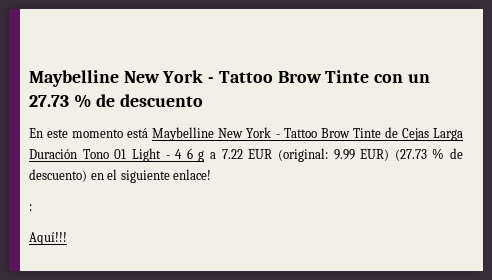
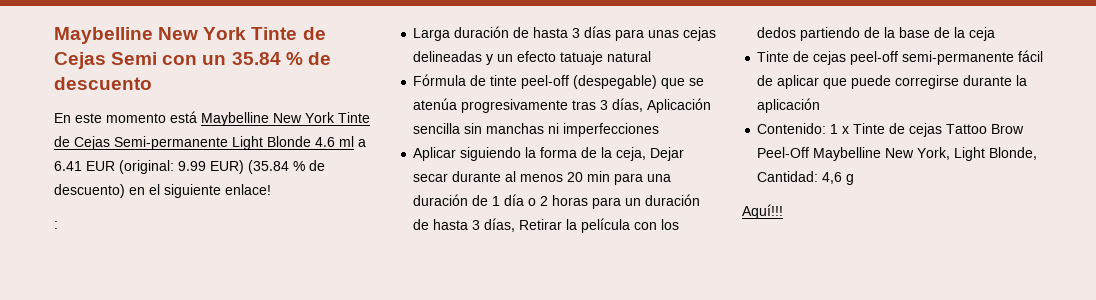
[29,70,370,87] Maybelline New York - Tattoo Brow Tinte -> [54,27,326,44] [54,52,158,69] Maybelline New York Tinte de Cejas Semi
[29,95,69,107] 27.73 -> [231,52,281,65] 35.84
[275,127,464,141] [29,148,243,162] - Tattoo Brow Tinte de Cejas Larga Duración Tono 01 Light - 4 6 g a 7.22 -> [338,112,370,123] [54,136,366,150] [54,161,82,171] Tinte de Cejas Semi-permanente Light Blonde 4.6 ml a 6.41
[394,149,427,161] (27.73 -> [248,160,289,174] (35.84
(32, 207) none -> [413,26,717,41] [413,51,652,65] [413,74,705,89] [413,98,712,113] [413,123,660,137] [413,147,685,161] [413,171,672,185] [413,194,701,209] [413,218,680,233] [757,27,996,41] [757,50,1044,65] [757,75,1028,89] [757,98,821,113] [757,123,1025,137] [757,147,1038,161] [757,171,855,185] // Larga duración de hasta 3 días para unas cejas delineadas y un efecto tatuaje natural // Fórmula de tinte peel-off (despegable) que se atenúa progresivamente tras 3 días, Aplicación sencilla sin manchas ni imperfecciones // Aplicar siguiendo la forma de la ceja, Dejar secar durante al menos 20 min para una duración de 1 día o 2 horas para un duración de hasta 3 días, Retirar la película con los dedos partiendo de la base de la ceja // Tinte de cejas peel-off semi-permanente fácil de aplicar que puede corregirse durante la aplicación // Contenido: 1 x Tinte de cejas Tattoo Brow Peel-Off Maybelline New York, Light Blonde, Cantidad: 4,6 g

